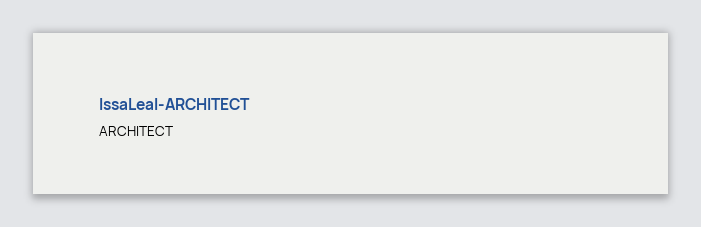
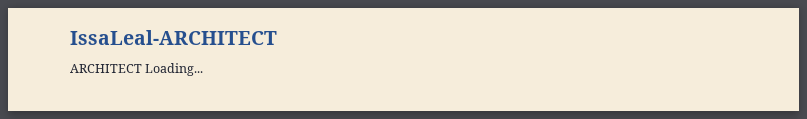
(173, 131) none -> [145,63,204,76] Loading...

